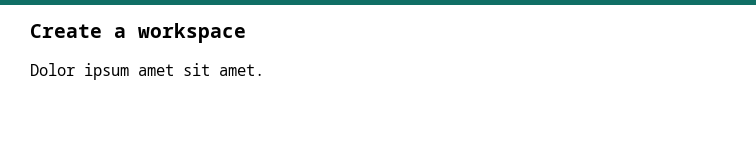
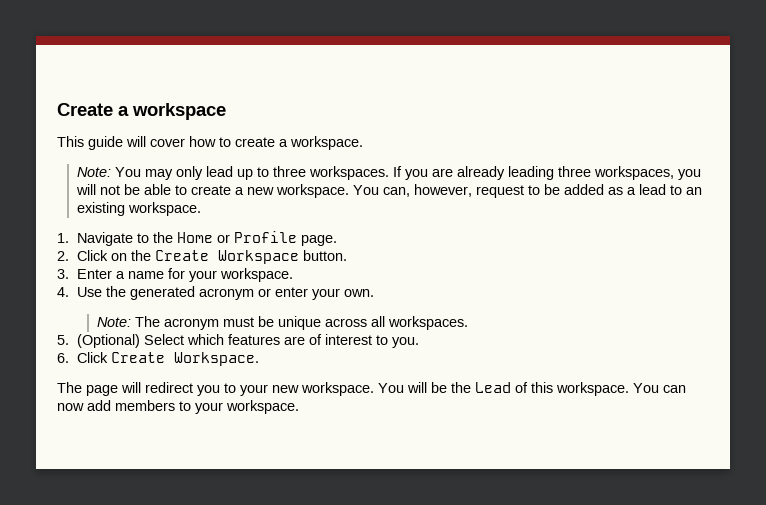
[30,63,264,80] Dolor ipsum amet sit amet. -> [57,136,363,150] [77,166,702,180] [76,184,703,198] [77,202,202,216] [57,231,338,246] [57,250,348,264] [57,268,294,282] [57,286,375,300] [97,316,469,330] [57,334,420,348] [57,352,260,366] [57,382,686,396] [57,400,299,414] This guide will cover how to create a workspace. // Note: You may only lead up to three workspaces. If you are already leading three workspaces, you will not be able to create a new workspace. You can, however, request to be added as a lead to an existing workspace. // 1. Navigate to the Home or Profile page. // 2. Click on the Create Workspace button. // 3. Enter a name for your workspace. // 4. Use the generated acronym or enter your own. // Note: The acronym must be unique across all workspaces. // 5. (Optional) Select which features are of interest to you. // 6. Click Create Workspace. // The page will redirect you to your new workspace. You will be the Lead of this workspace. You can now add members to your workspace.

